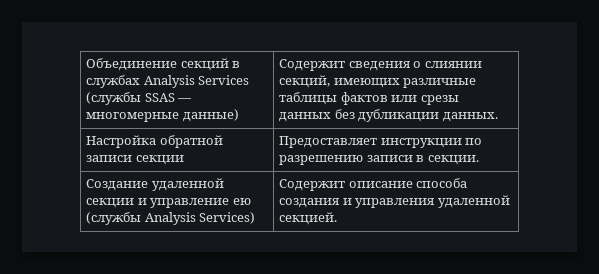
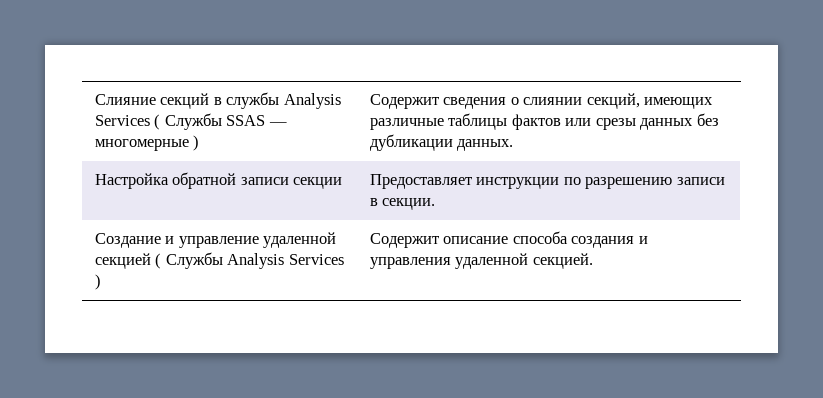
[86,58,178,71] Объединение -> [94,94,156,105] Слияние
[86,75,250,88] [86,92,142,105] службах Analysis Services (службы -> [226,92,341,109] [94,113,222,130] службы Analysis Services ( Службы
[182,109,239,122] данные) -> [193,135,200,151] )
[151,178,224,191] [86,198,251,208] [86,212,256,225] удаленной секции и управление ею (службы Analysis Services) -> [165,232,337,248] [94,252,344,269] [94,274,101,290] и управление удаленной секцией ( Службы Analysis Services )

